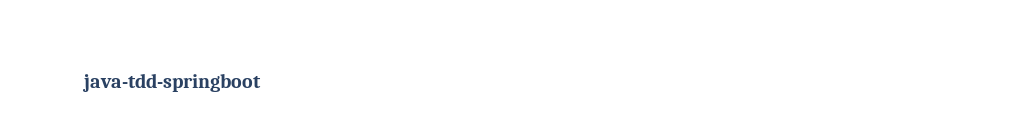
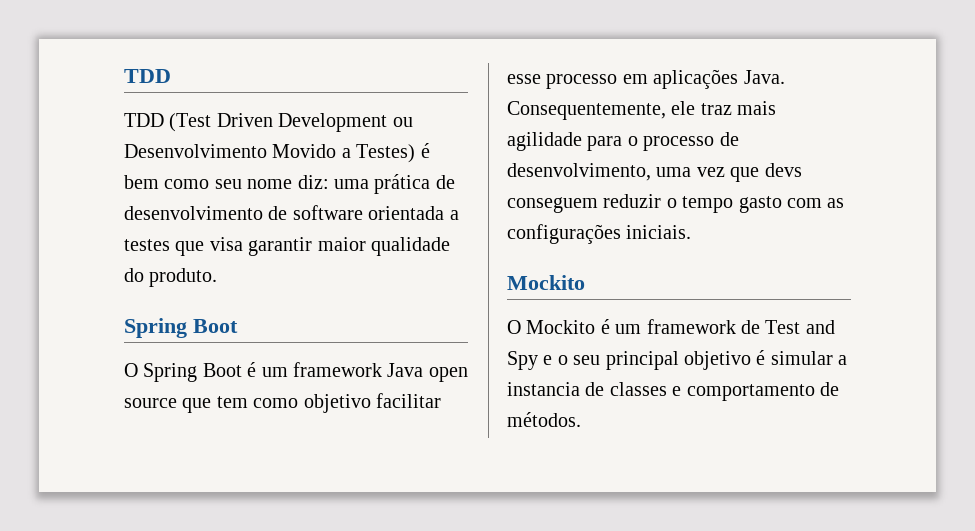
[82,73,261,92] java-tdd-springboot -> [124,69,171,83] [124,113,413,132] [124,143,430,163] [124,174,455,194] [124,205,459,220] [124,237,450,256] [124,268,218,287] [124,318,238,338] [124,362,468,382] [124,393,441,413] [507,69,785,89] [507,101,777,120] [507,132,739,151] [507,163,802,182] [507,194,845,213] [507,224,692,244] [507,275,585,290] [507,319,835,334] [507,350,848,370] [507,382,839,401] [507,412,581,427] TDD // TDD (Test Driven Development ou Desenvolvimento Movido a Testes) é bem como seu nome diz: uma prática de desenvolvimento de software orientada a testes que visa garantir maior qualidade do produto. // Spring Boot // O Spring Boot é um framework Java open source que tem como objetivo facilitar esse processo em aplicações Java. Consequentemente, ele traz mais agilidade para o processo de desenvolvimento, uma vez que devs conseguem reduzir o tempo gasto com as configurações iniciais. // Mockito // O Mockito é um framework de Test and Spy e o seu principal objetivo é simular a instancia de classes e comportamento de métodos.

